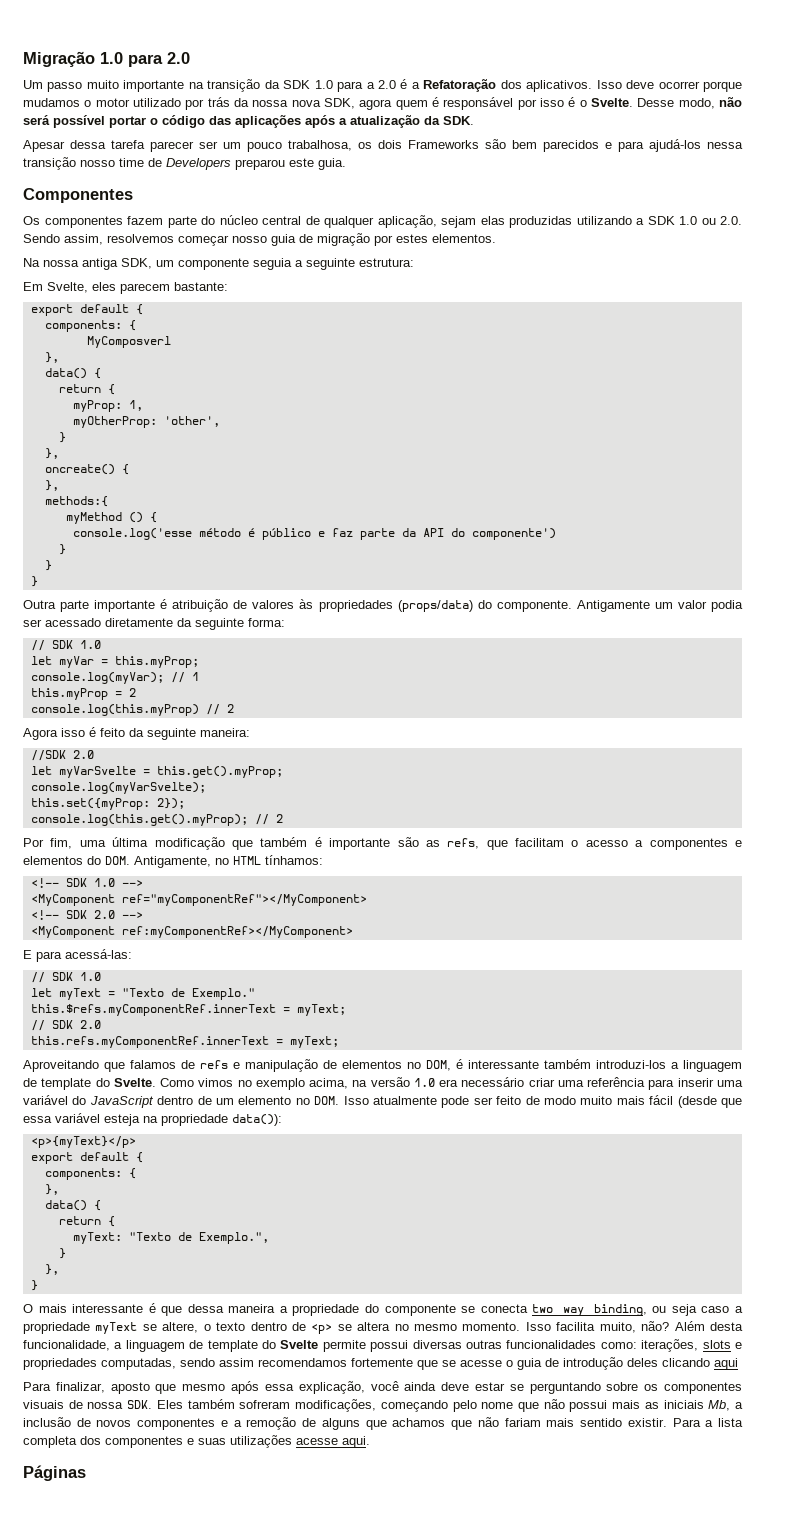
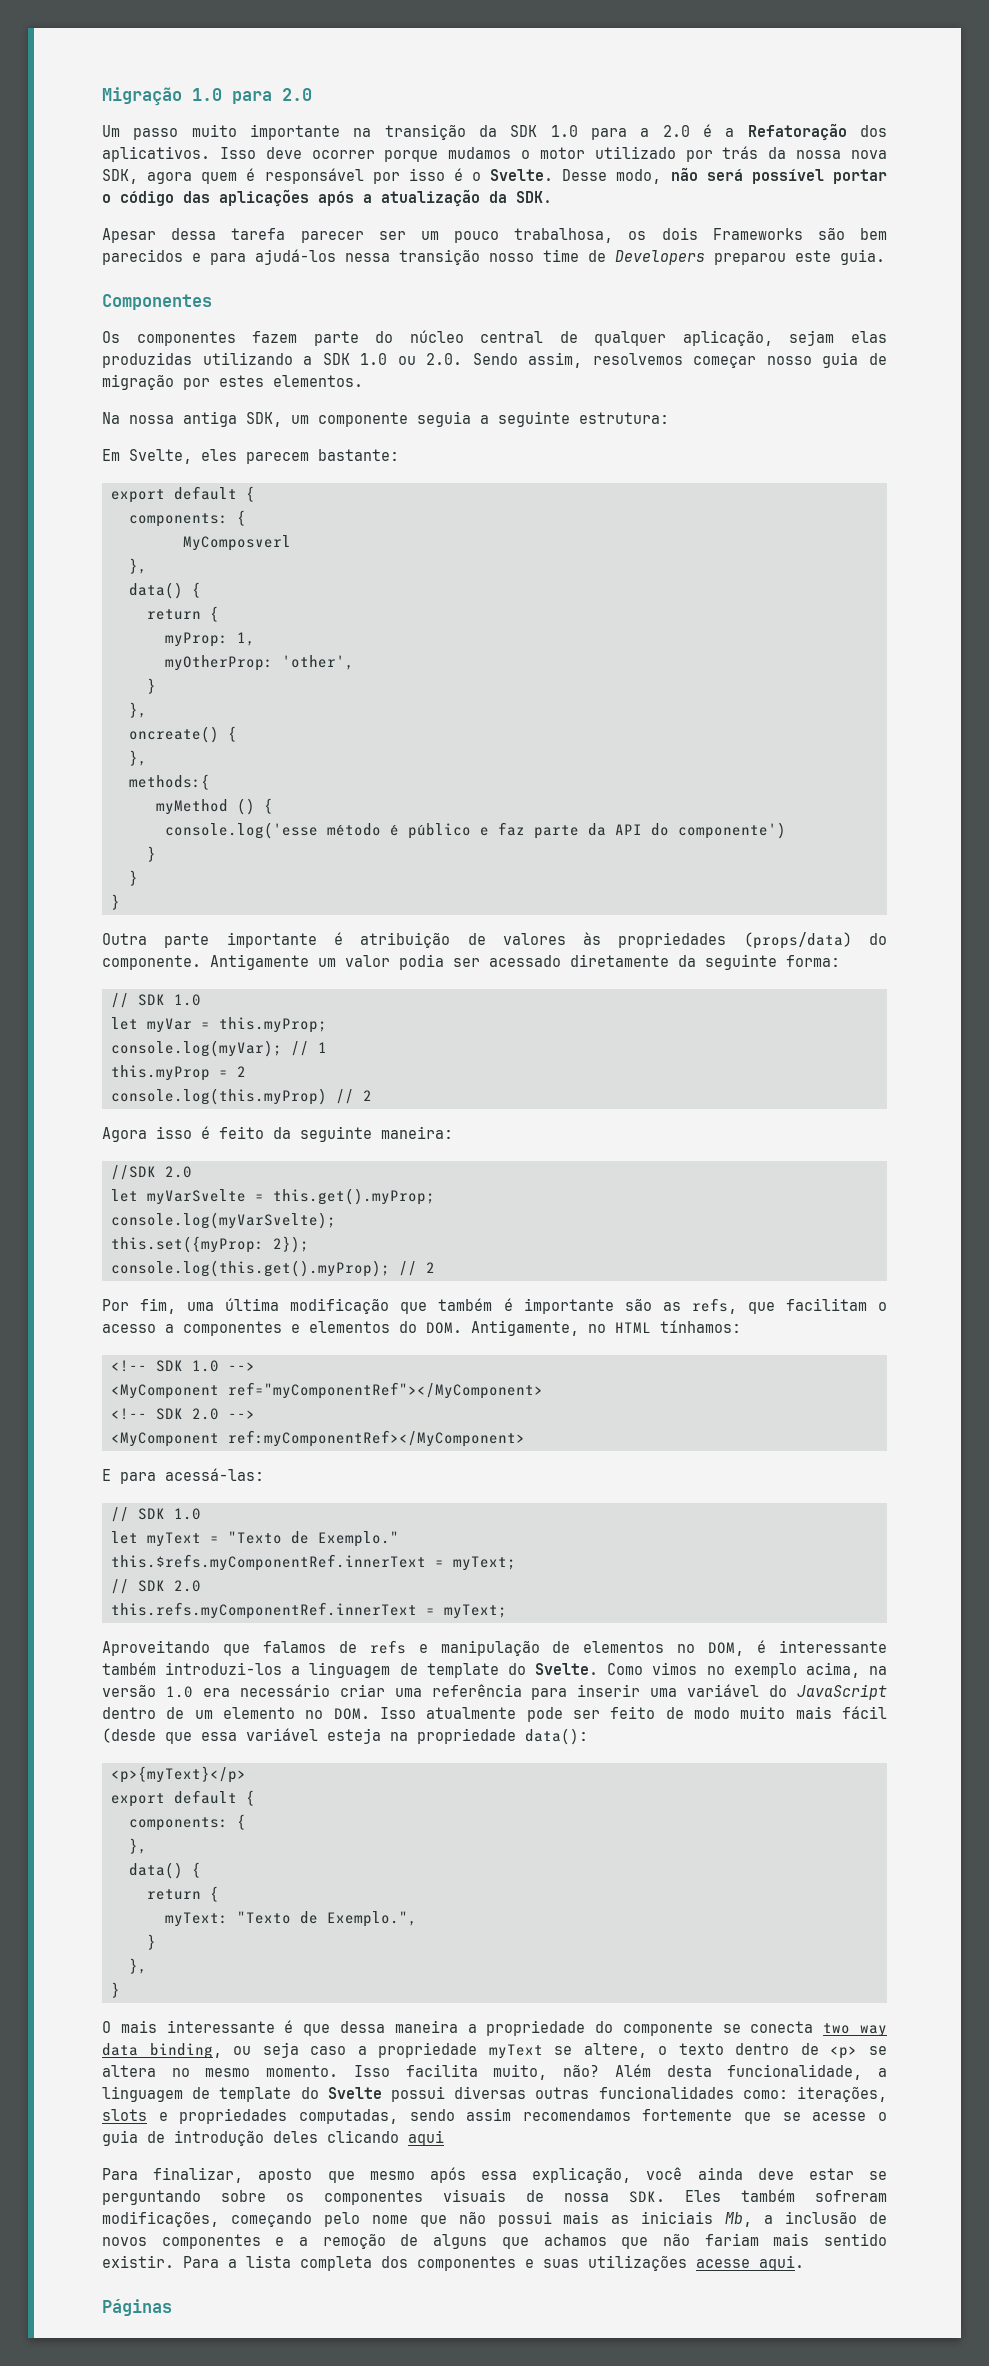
[232,1114,282,1126] data()): -> [525,1728,588,1745] data():
(585, 1311) none -> [102,2043,138,2056] data
[322,1340,366,1352] permite -> (382, 2093) none

